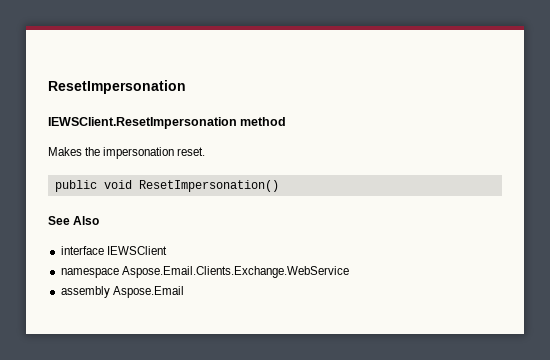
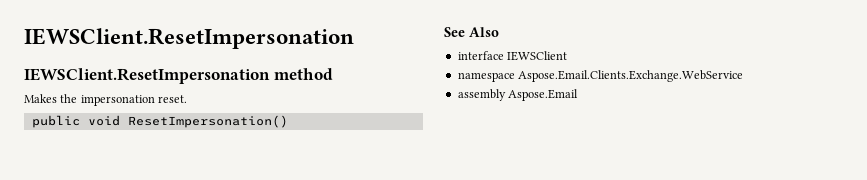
[48,80,186,94] ResetImpersonation -> [24,28,354,49] IEWSClient.ResetImpersonation

